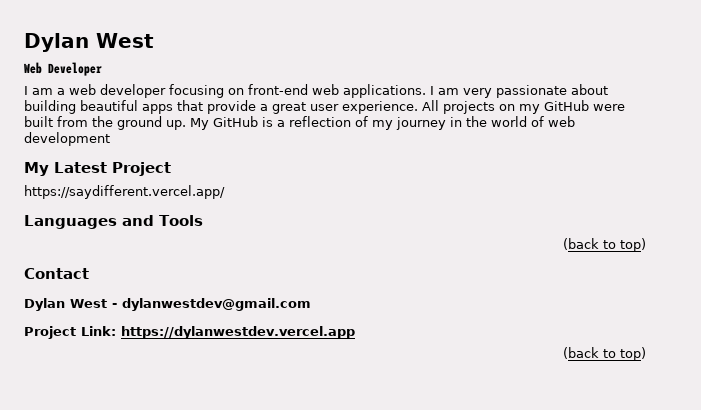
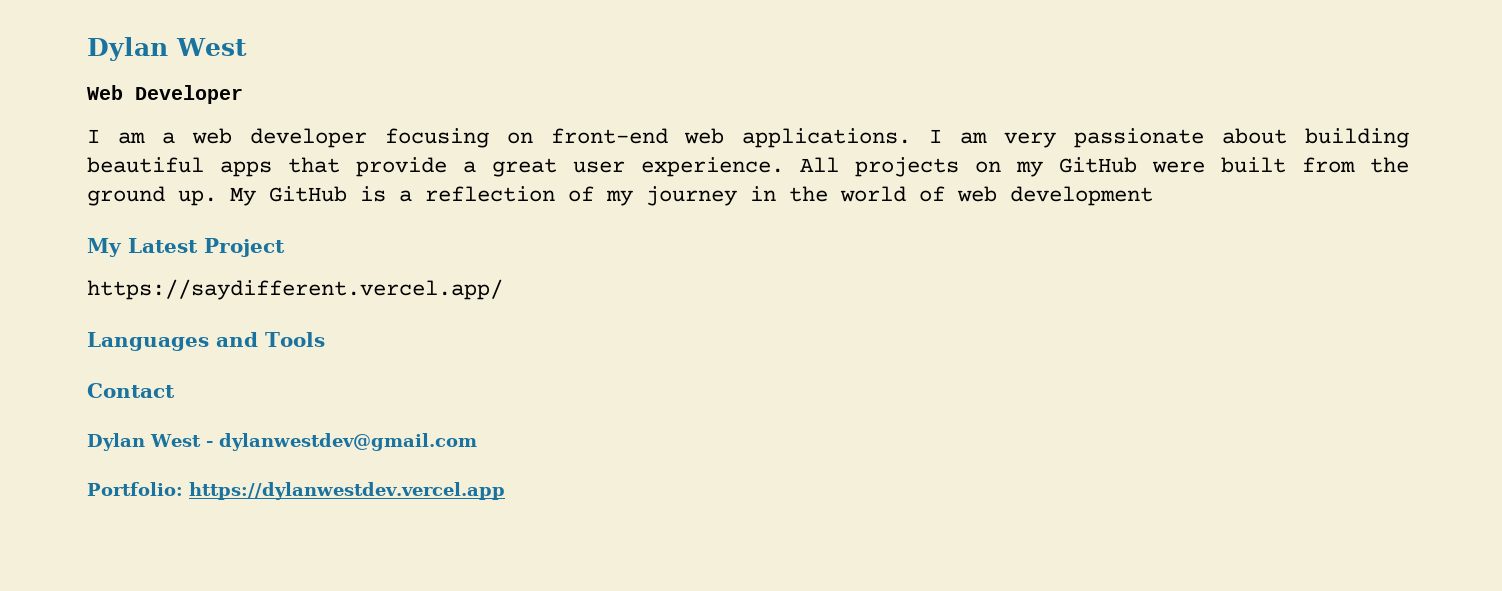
[563,238,646,252] // (back to top) -> (325, 339) none
[24,326,116,339] Project Link: -> [87,482,183,496] Portfolio:
[563,347,646,361] // (back to top) -> (505, 491) none

